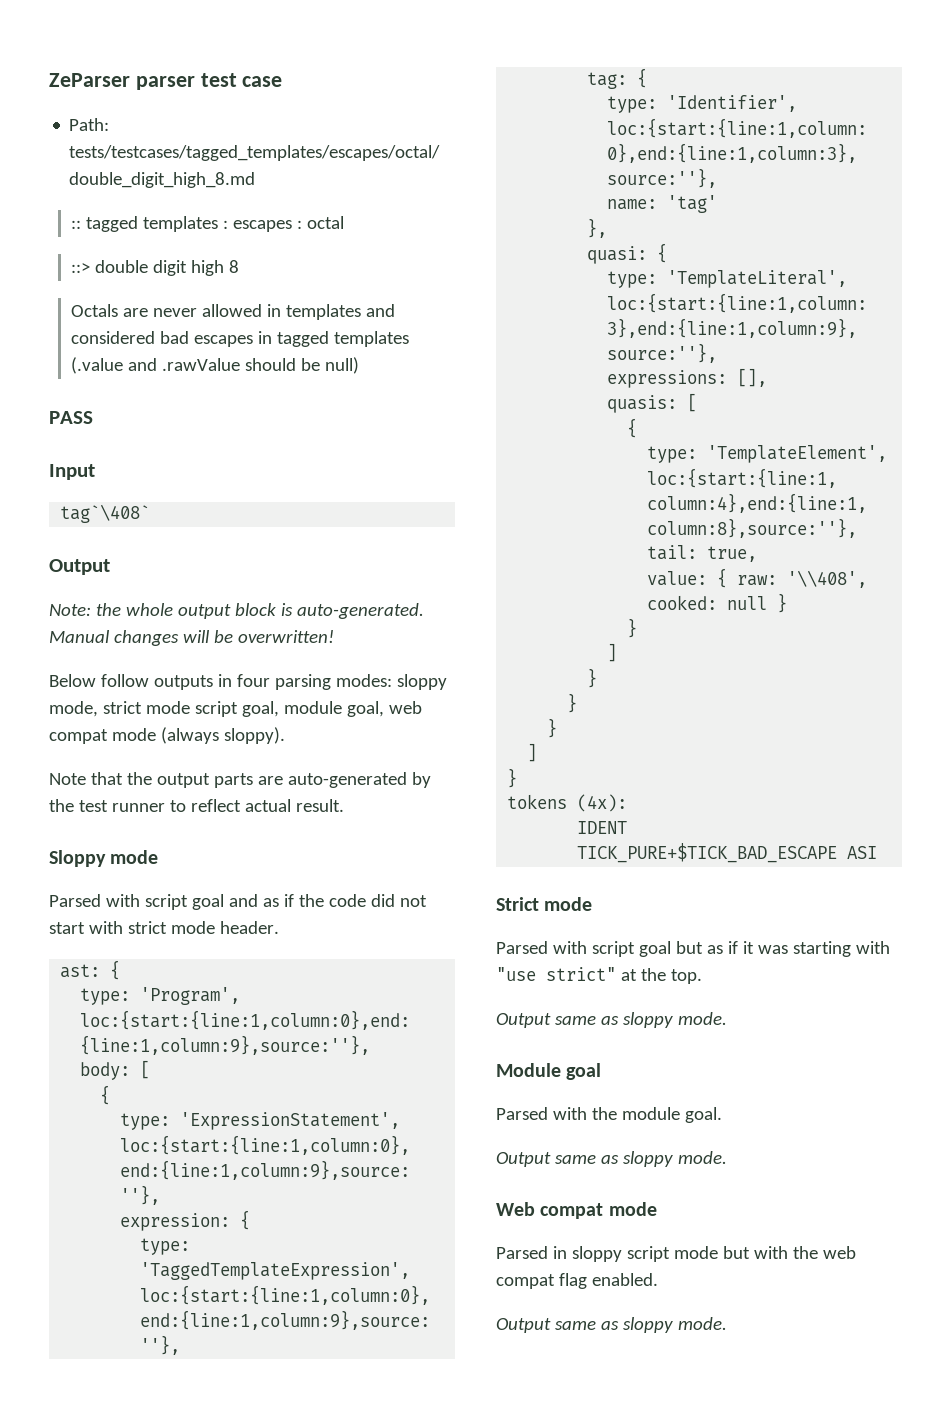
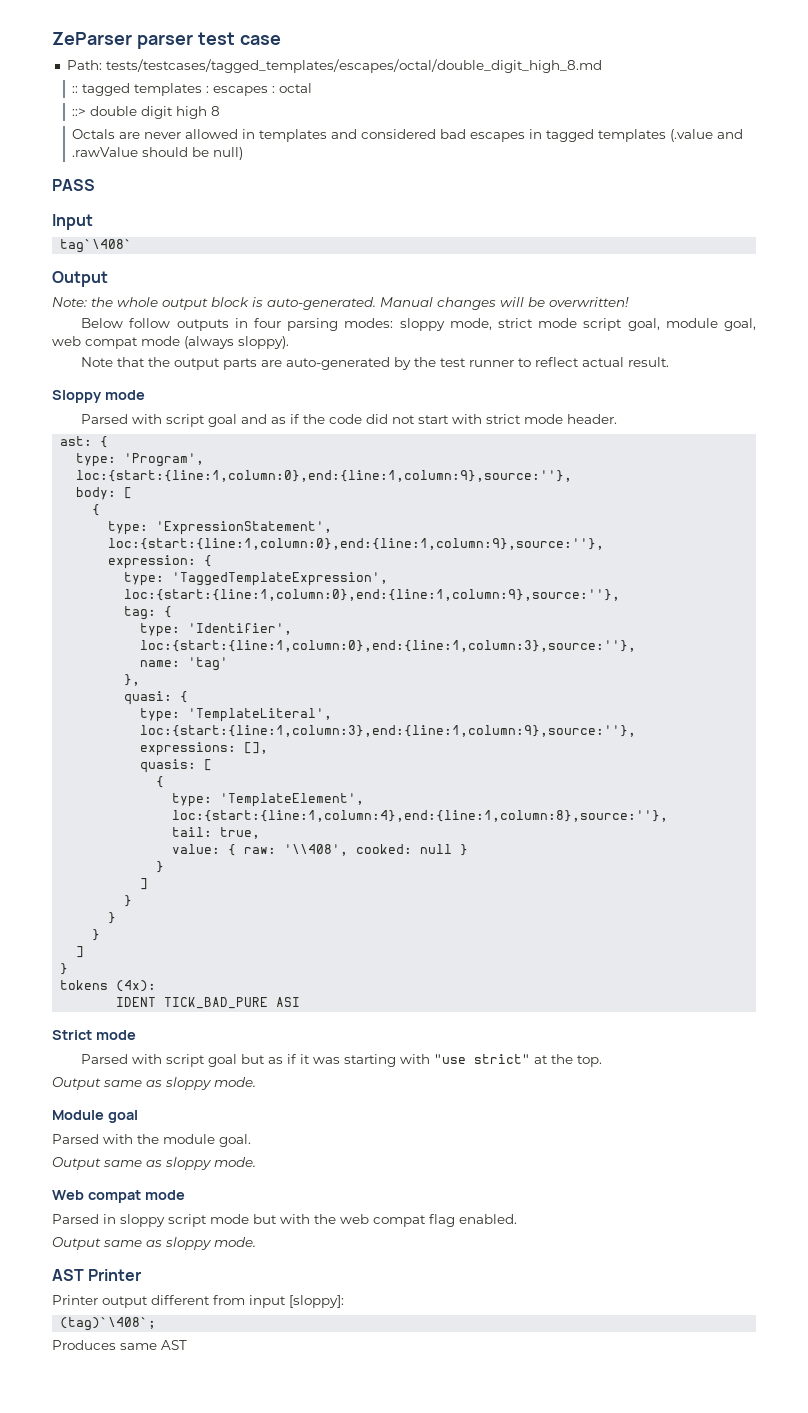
[577,843,838,863] TICK_PURE+$TICK_BAD_ESCAPE -> [164,997,269,1009] TICK_BAD_PURE
(727, 1323) none -> [52,1269,142,1281] [52,1295,344,1308] [60,1317,157,1331] [52,1340,187,1350] // AST Printer // Printer output different from input [sloppy]: // (tag)`\408`; // Produces same AST

